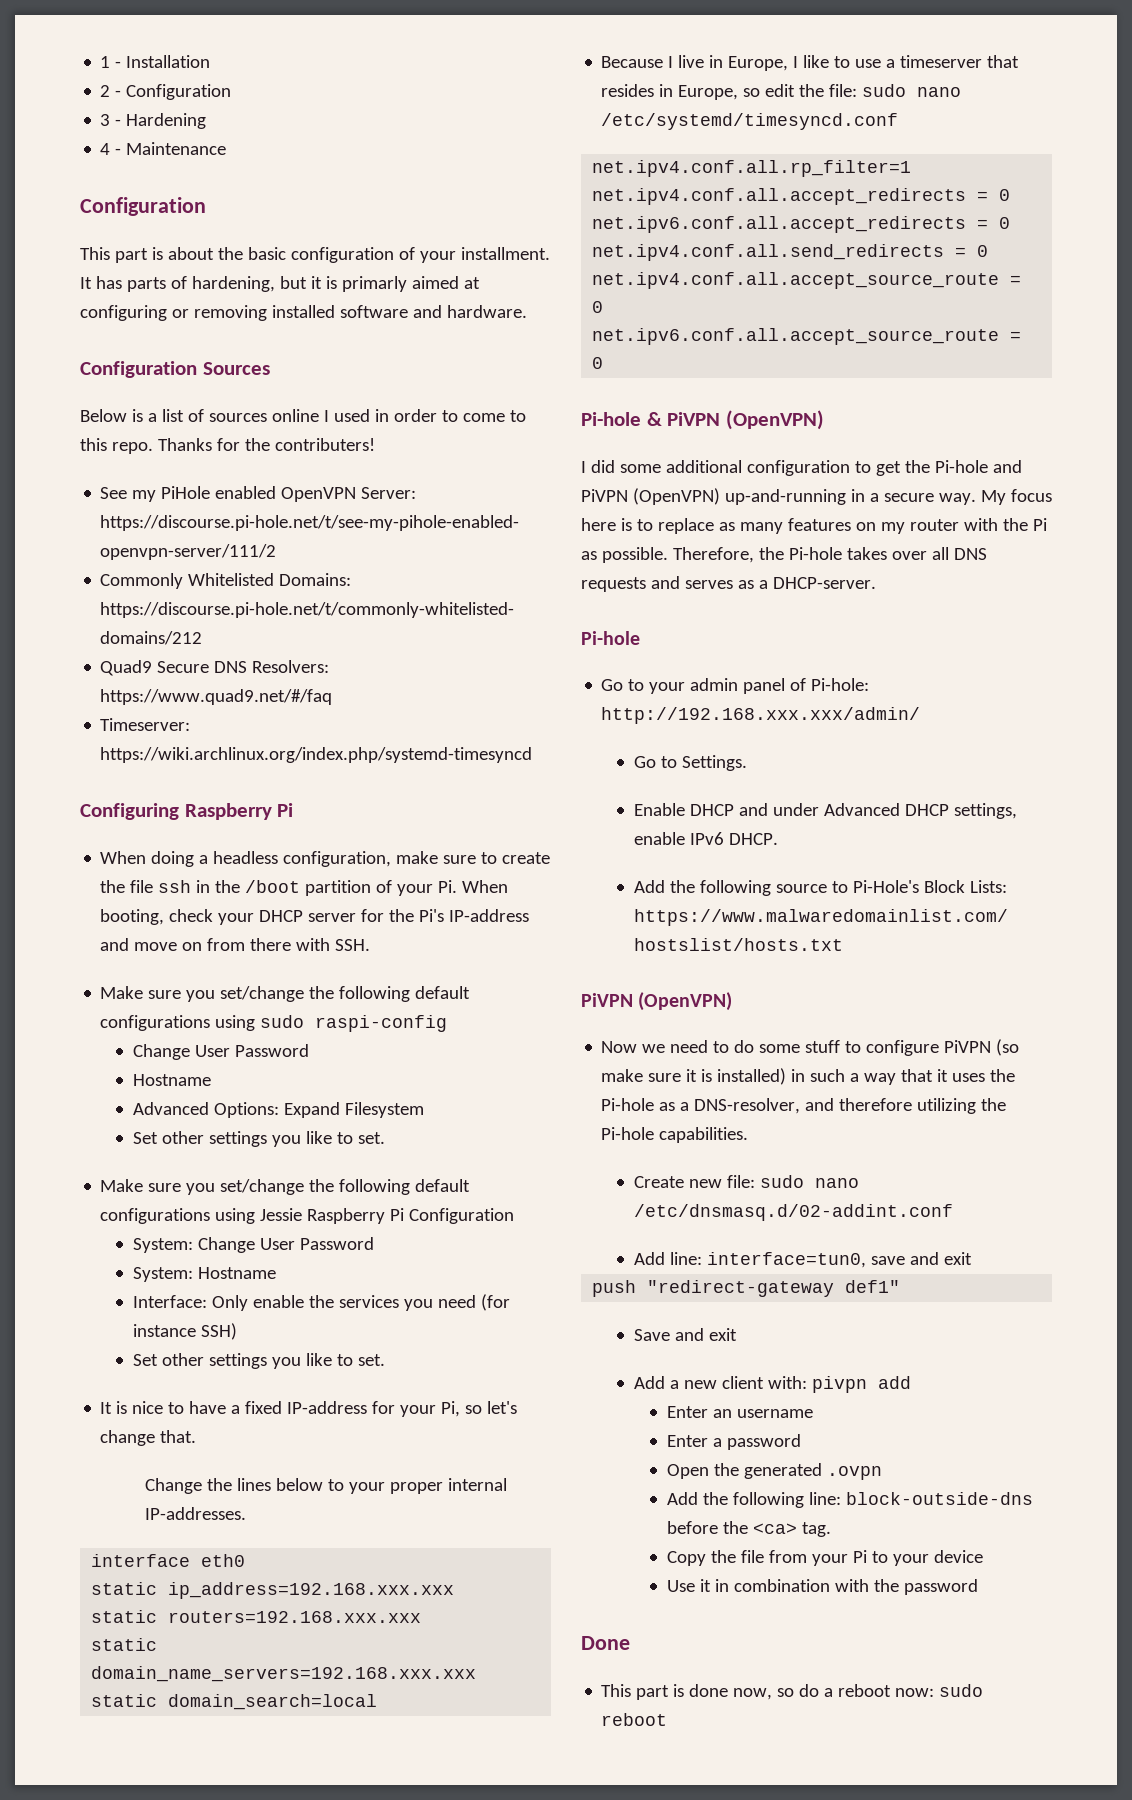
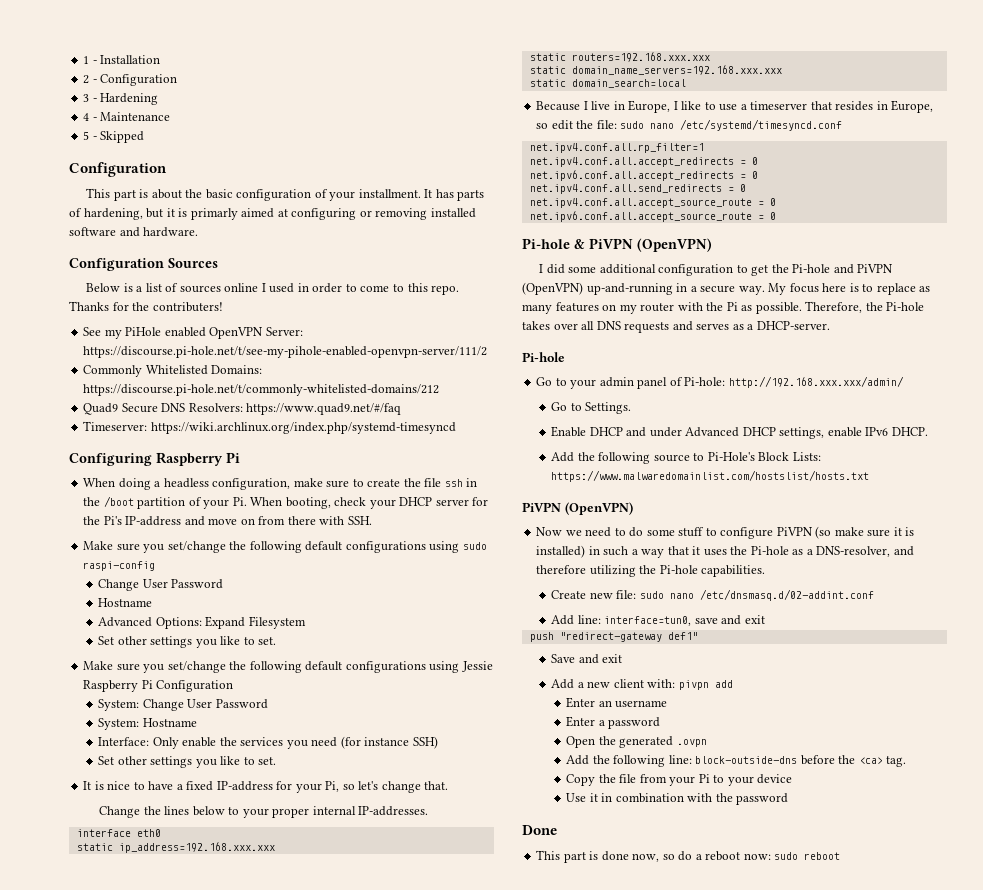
(227, 148) none -> [83,131,145,143] // 5 - Skipped

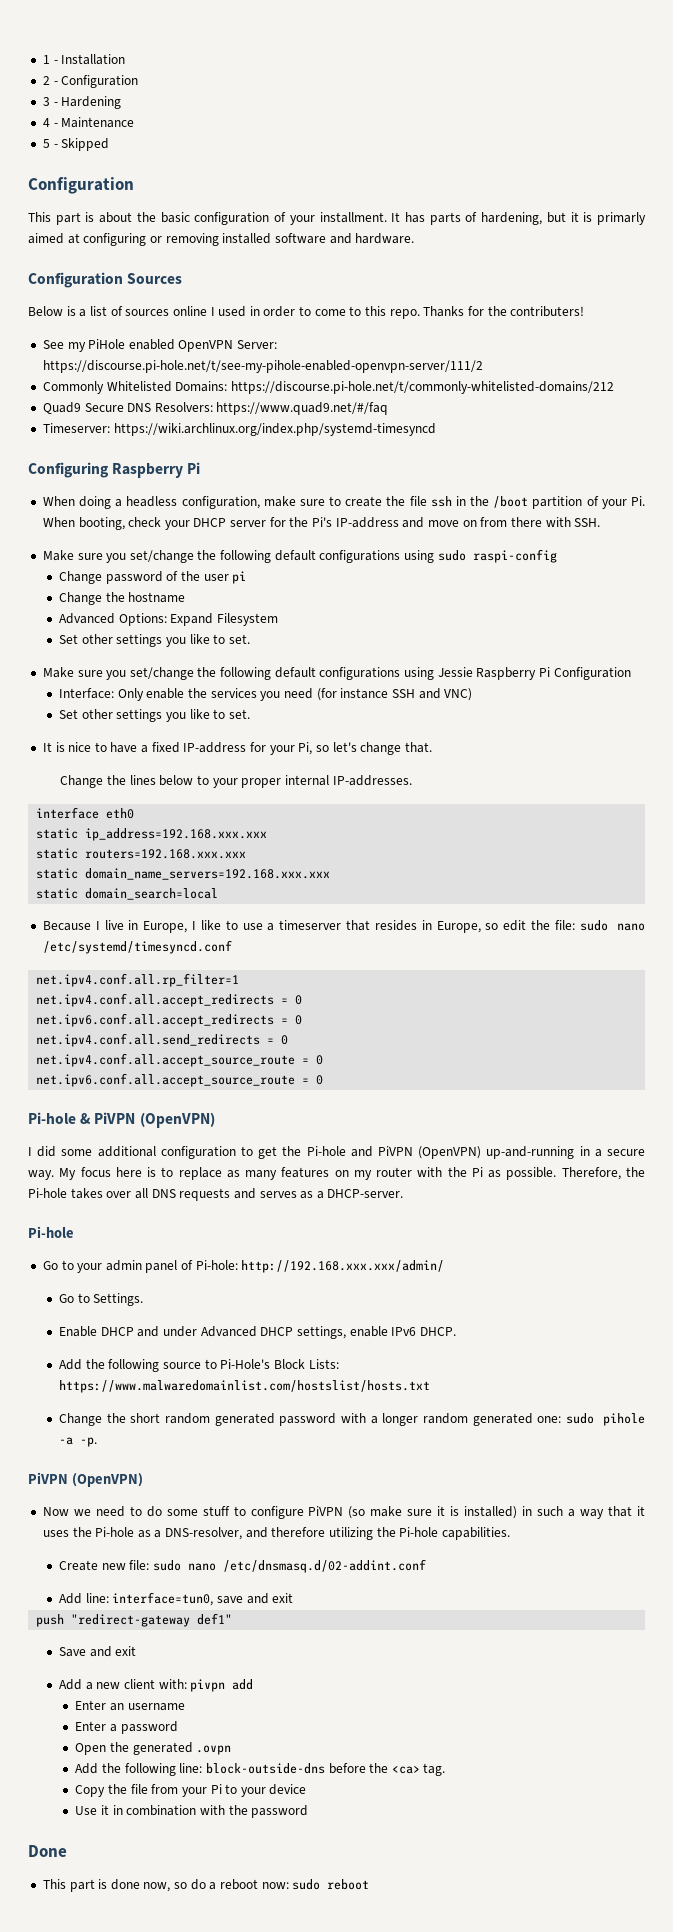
[142,579,224,589] [98,598,153,607] User Password // Hostname -> [105,571,247,584] [59,592,186,605] password of the user pi // Change the hostname
[98,699,268,711] [98,718,197,730] // System: Change User Password // System: Hostname -> (631, 673) none
[412,736,438,749] SSH) -> [391,688,473,701] SSH and VNC)
(870, 476) none -> [59,1413,646,1426] [59,1437,98,1447] // Change the short random generated password with a longer random generated one: sudo pihole -a -p.

